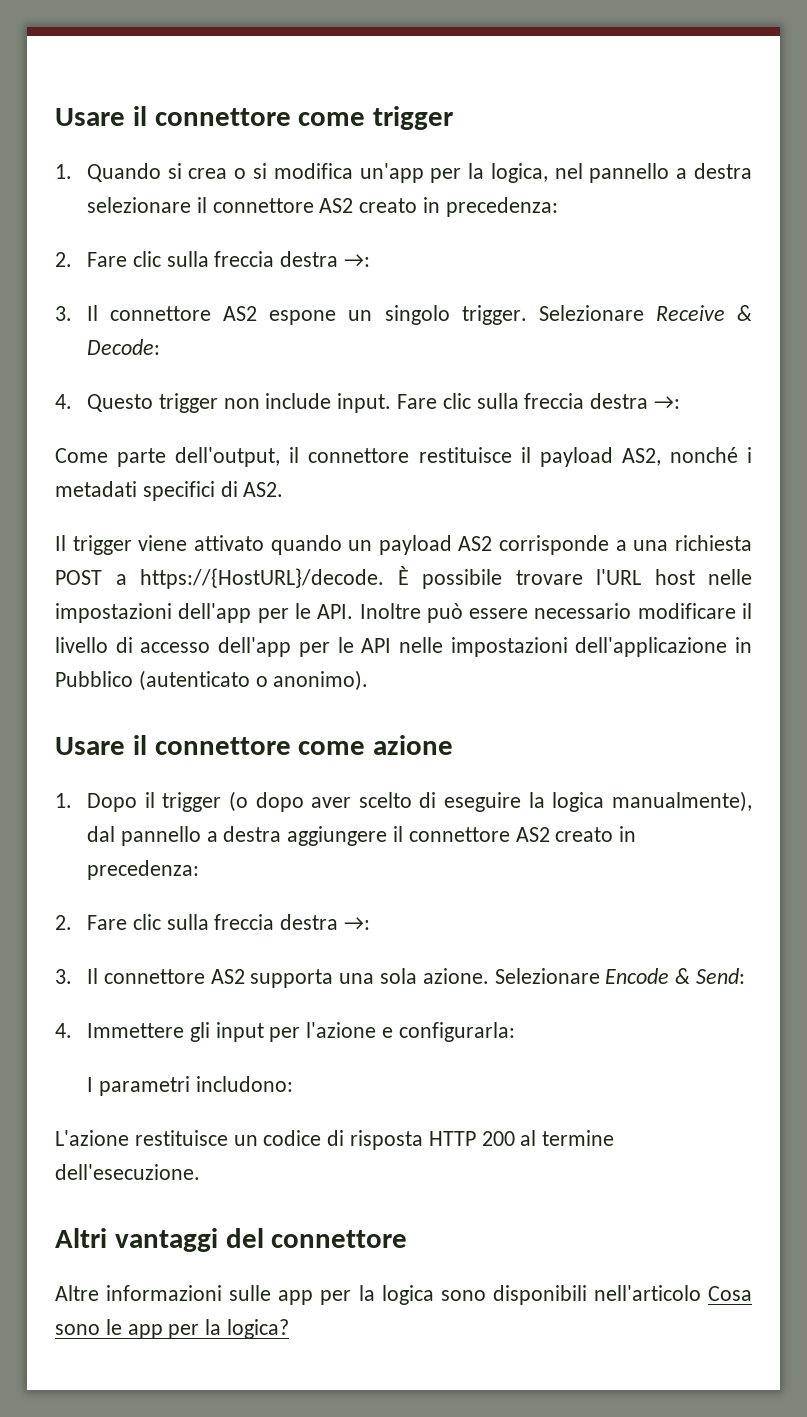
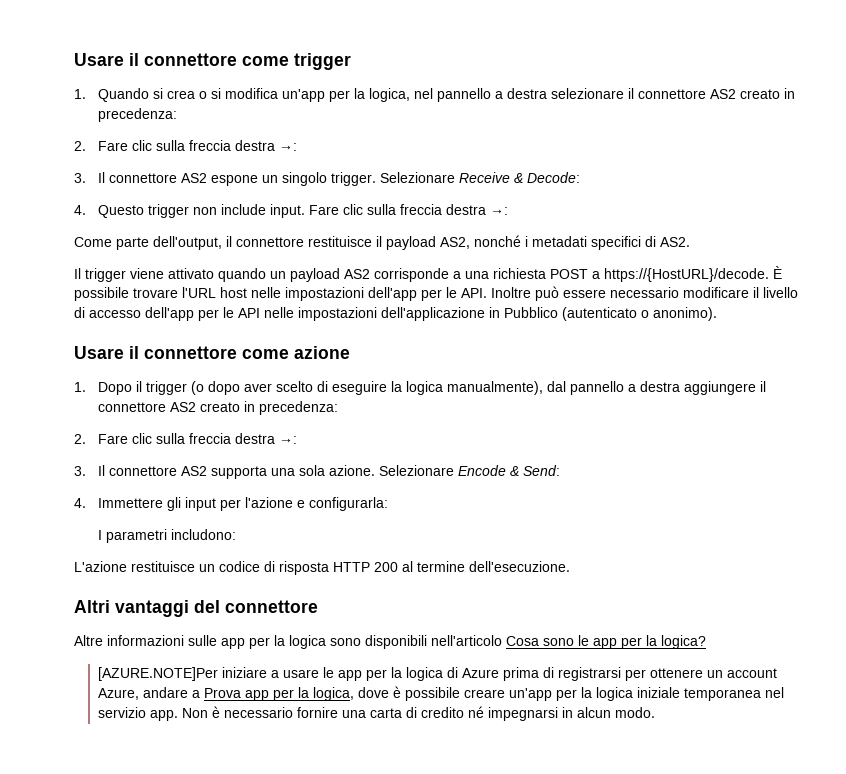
(290, 1329) none -> [97,667,777,681] [97,686,784,701] [97,706,655,721] // [AZURE.NOTE]Per iniziare a usare le app per la logica di Azure prima di registrarsi per ottenere un account Azure, andare a Prova app per la logica, dove è possibile creare un'app per la logica iniziale temporanea nel servizio app. Non è necessario fornire una carta di credito né impegnarsi in alcun modo.

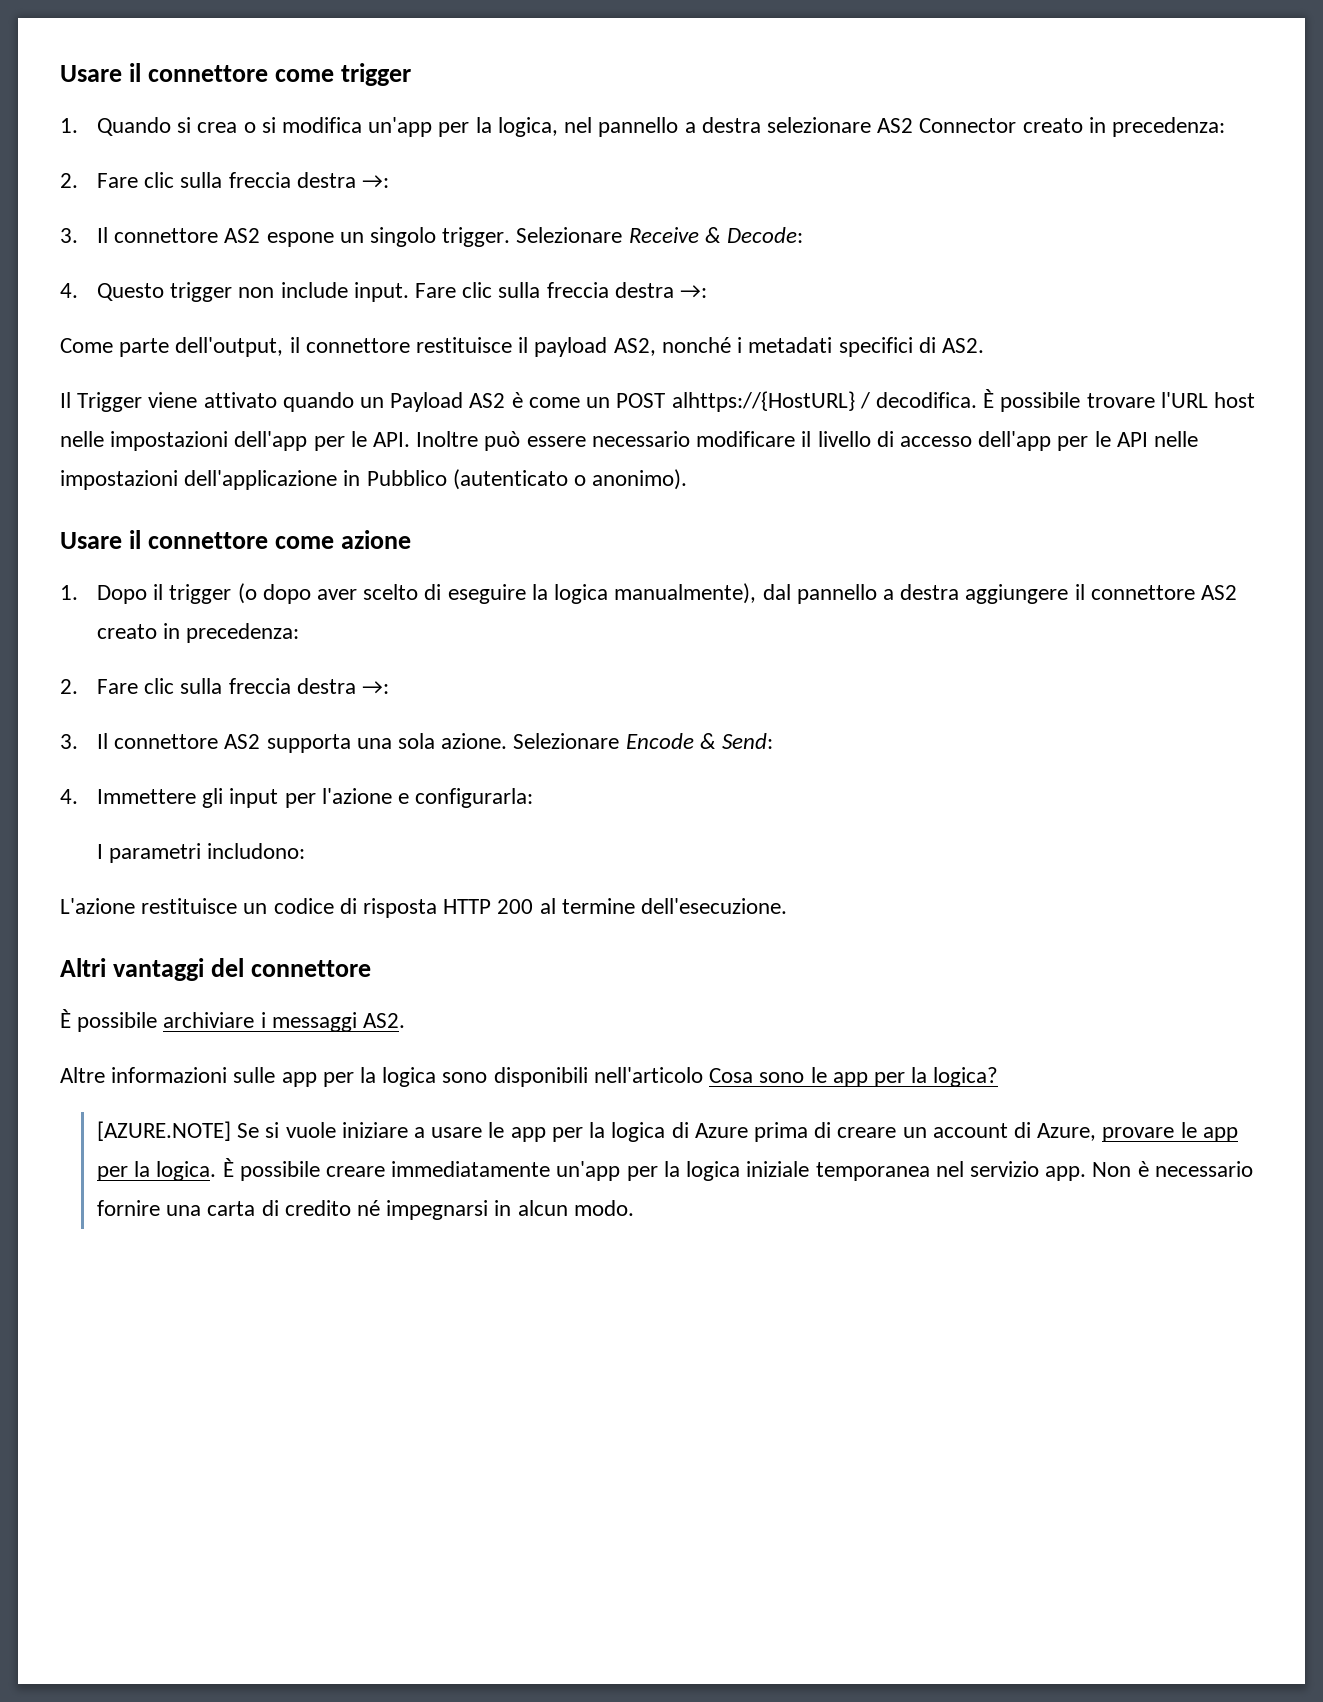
[627,88,736,99] il connettore AS2 -> [877,118,1017,133] AS2 Connector
[85,268,126,282] trigger -> [77,392,143,412] Trigger
[290,268,769,282] payload AS2 corrisponde a una richiesta POST a https://{HostURL}/decode. -> [390,391,977,412] Payload AS2 è come un POST alhttps://{HostURL} / decodifica.
(318, 606) none -> [60,1009,406,1032] // È possibile archiviare i messaggi AS2.
[97,667,218,681] [AZURE.NOTE]Per -> [96,1121,336,1141] [AZURE.NOTE] Se si vuole
[557,667,777,681] [97,686,401,701] registrarsi per ottenere un account Azure, andare a Prova app per la logica, dove è -> [837,1122,1238,1142] [96,1158,234,1181] creare un account di Azure, provare le app per la logica. È
(505, 693) none -> [391,1161,551,1177] immediatamente

